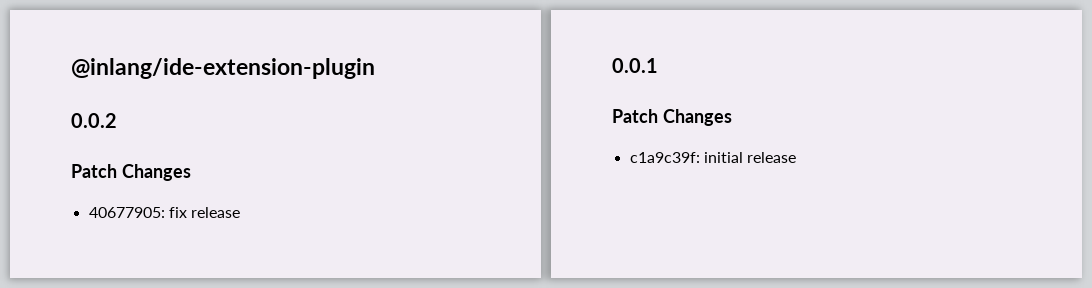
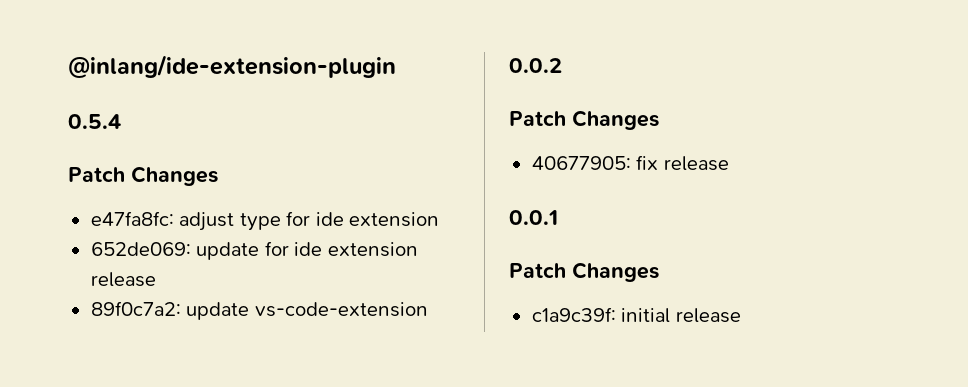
(375, 68) none -> [68,114,121,129] [68,166,218,186] [90,211,440,231] [90,241,418,260] [90,272,156,287] [90,301,428,320] // 0.5.4 // Patch Changes // e47fa8fc: adjust type for ide extension // 652de069: update for ide extension release // 89f0c7a2: update vs-code-extension

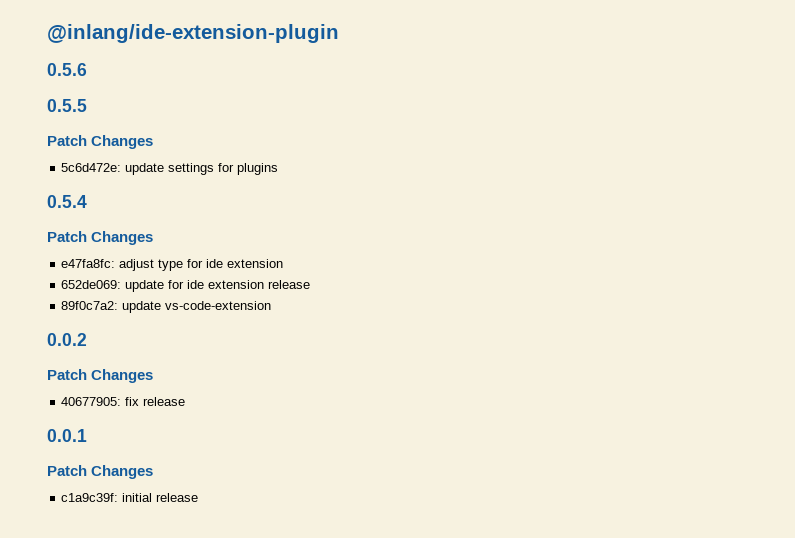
(396, 66) none -> [47,63,87,76] [47,99,87,112] [47,135,154,149] [61,163,279,175] // 0.5.6 // 0.5.5 // Patch Changes // 5c6d472e: update settings for plugins

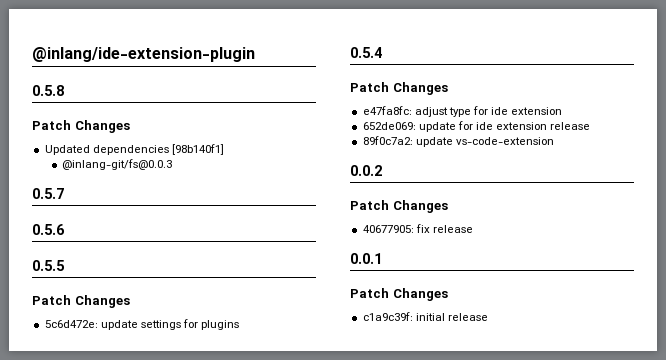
(339, 33) none -> [32,85,64,96] [32,120,130,133] [44,144,224,155] [62,159,173,170] [32,188,64,199] // 0.5.8 // Patch Changes // Updated dependencies [98b140f1] // @inlang-git/fs@0.0.3 // 0.5.7

